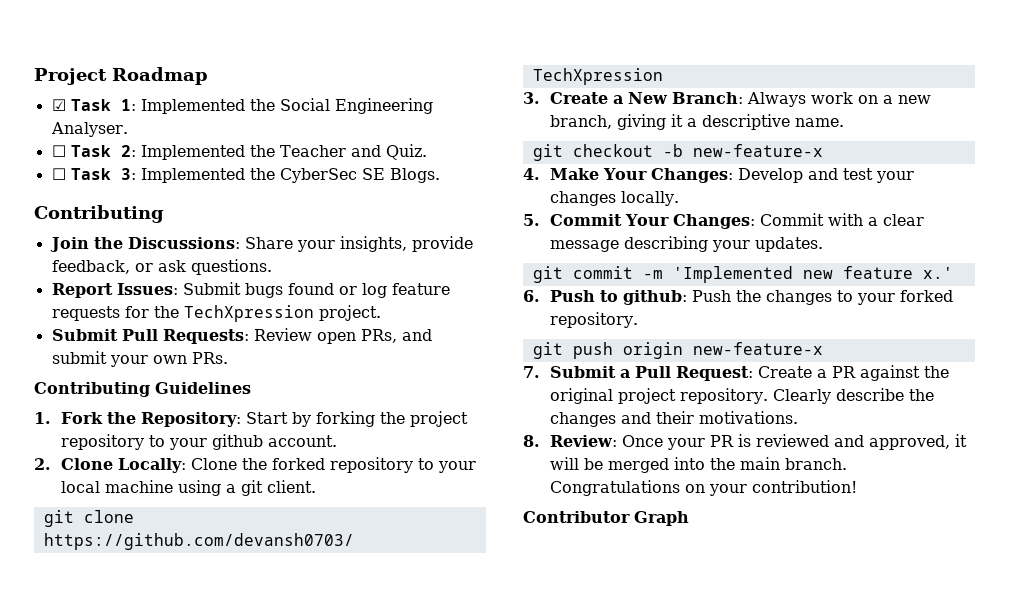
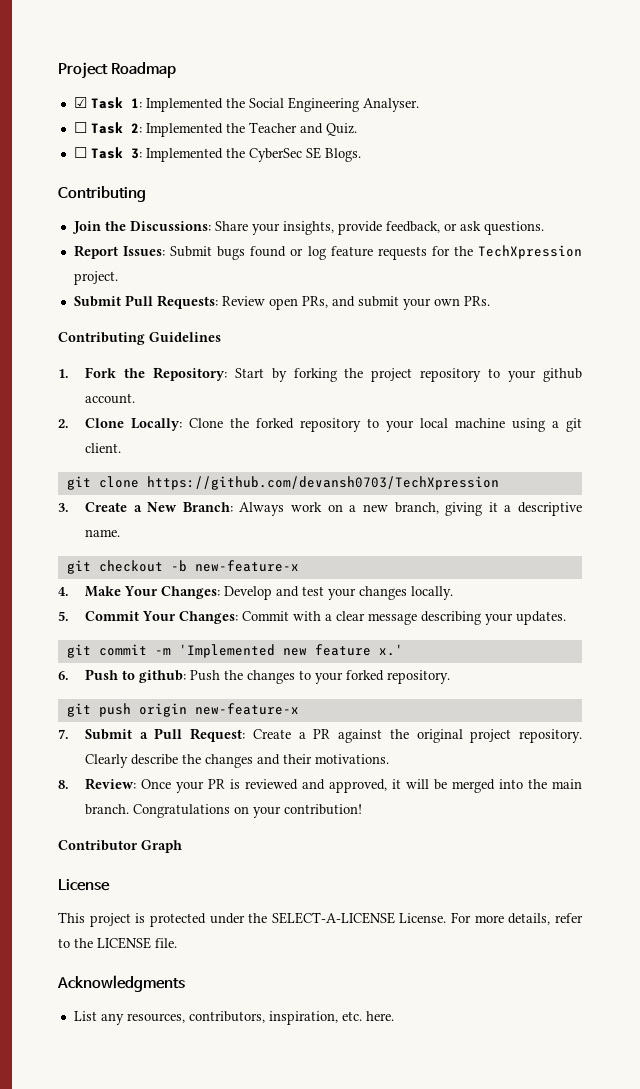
(689, 518) none -> [58,879,110,891] [58,912,583,927] [58,937,177,949] [57,975,185,992] [73,1011,394,1025] // License // This project is protected under the SELECT-A-LICENSE License. For more details, refer to the LICENSE file. // Acknowledgments // List any resources, contributors, inspiration, etc. here.

